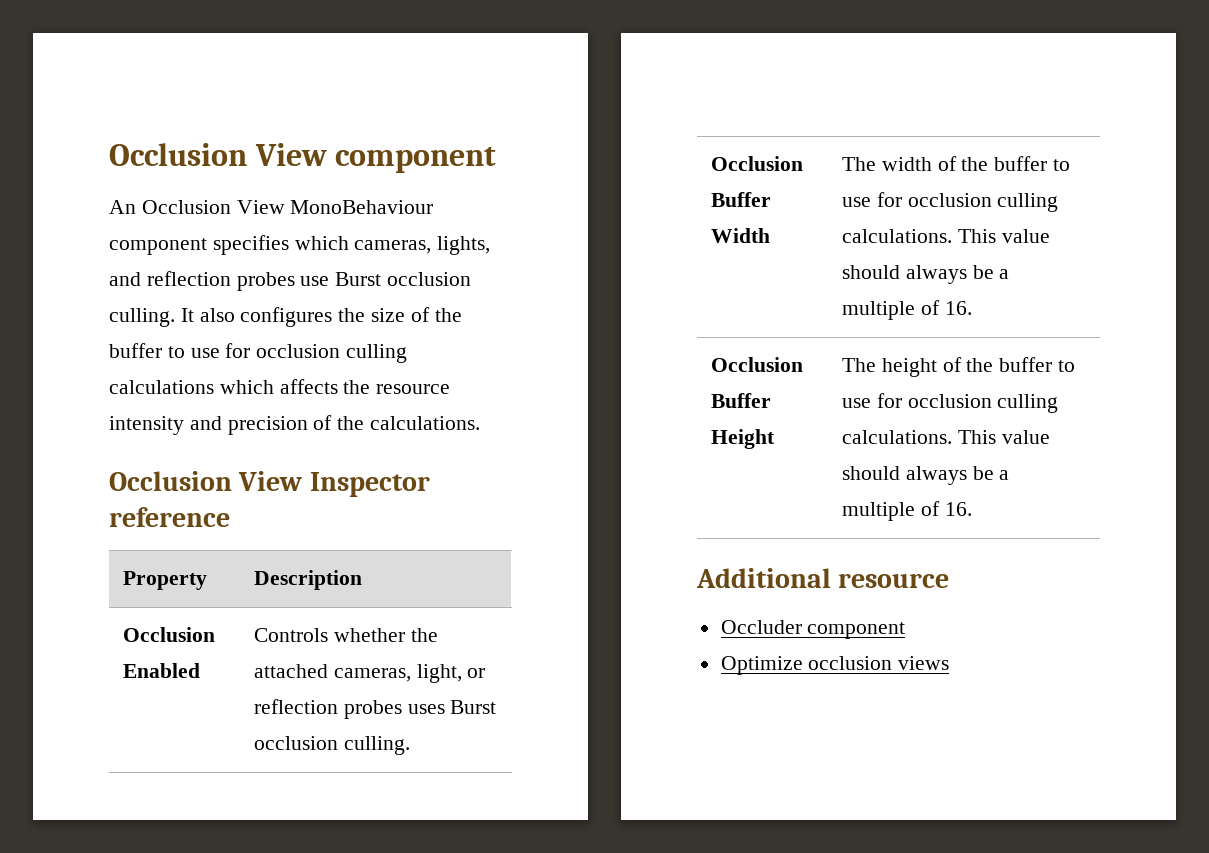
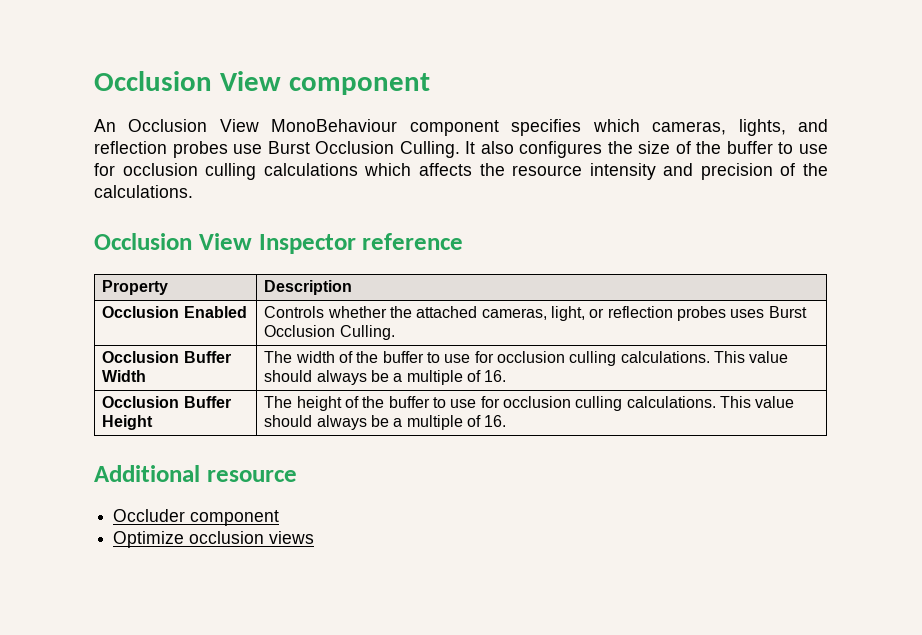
[387,272,472,286] [109,308,175,327] occlusion culling. -> [315,141,460,158] Occlusion Culling.
[253,736,410,755] occlusion culling. -> [264,325,395,340] Occlusion Culling.

